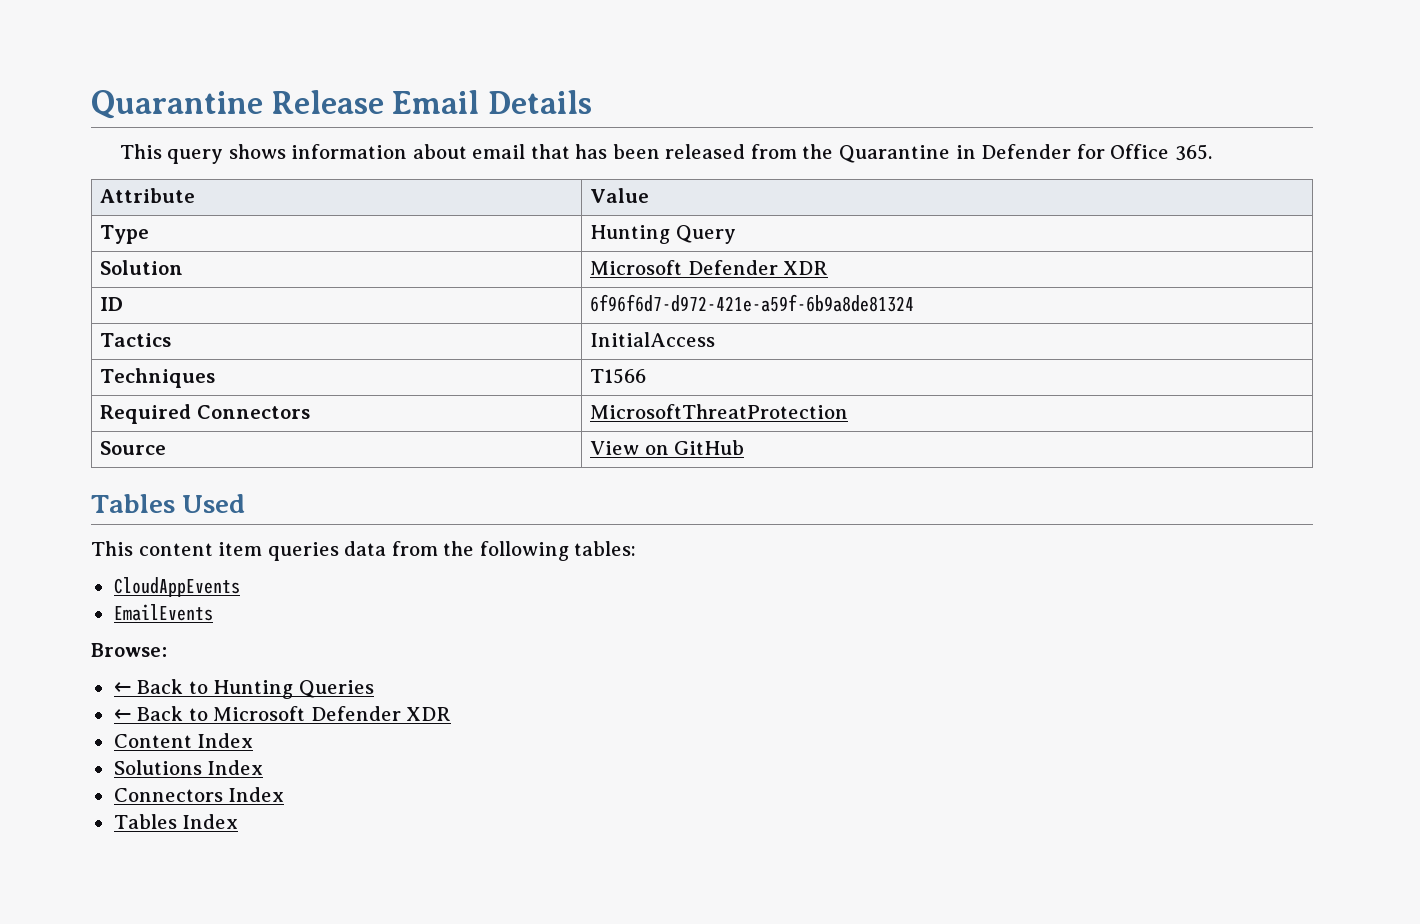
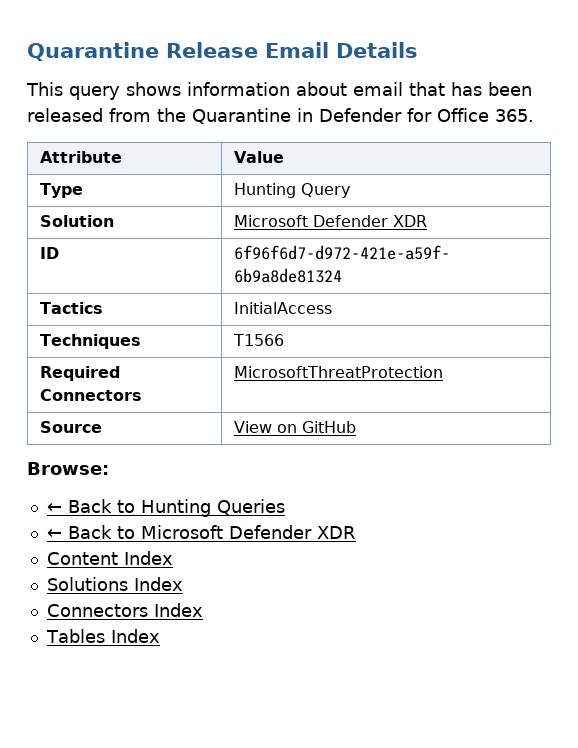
[91,494,246,513] [91,541,637,561] [113,577,240,597] [113,604,213,621] // Tables Used // This content item queries data from the following tables: // CloudAppEvents // EmailEvents -> (356, 427) none

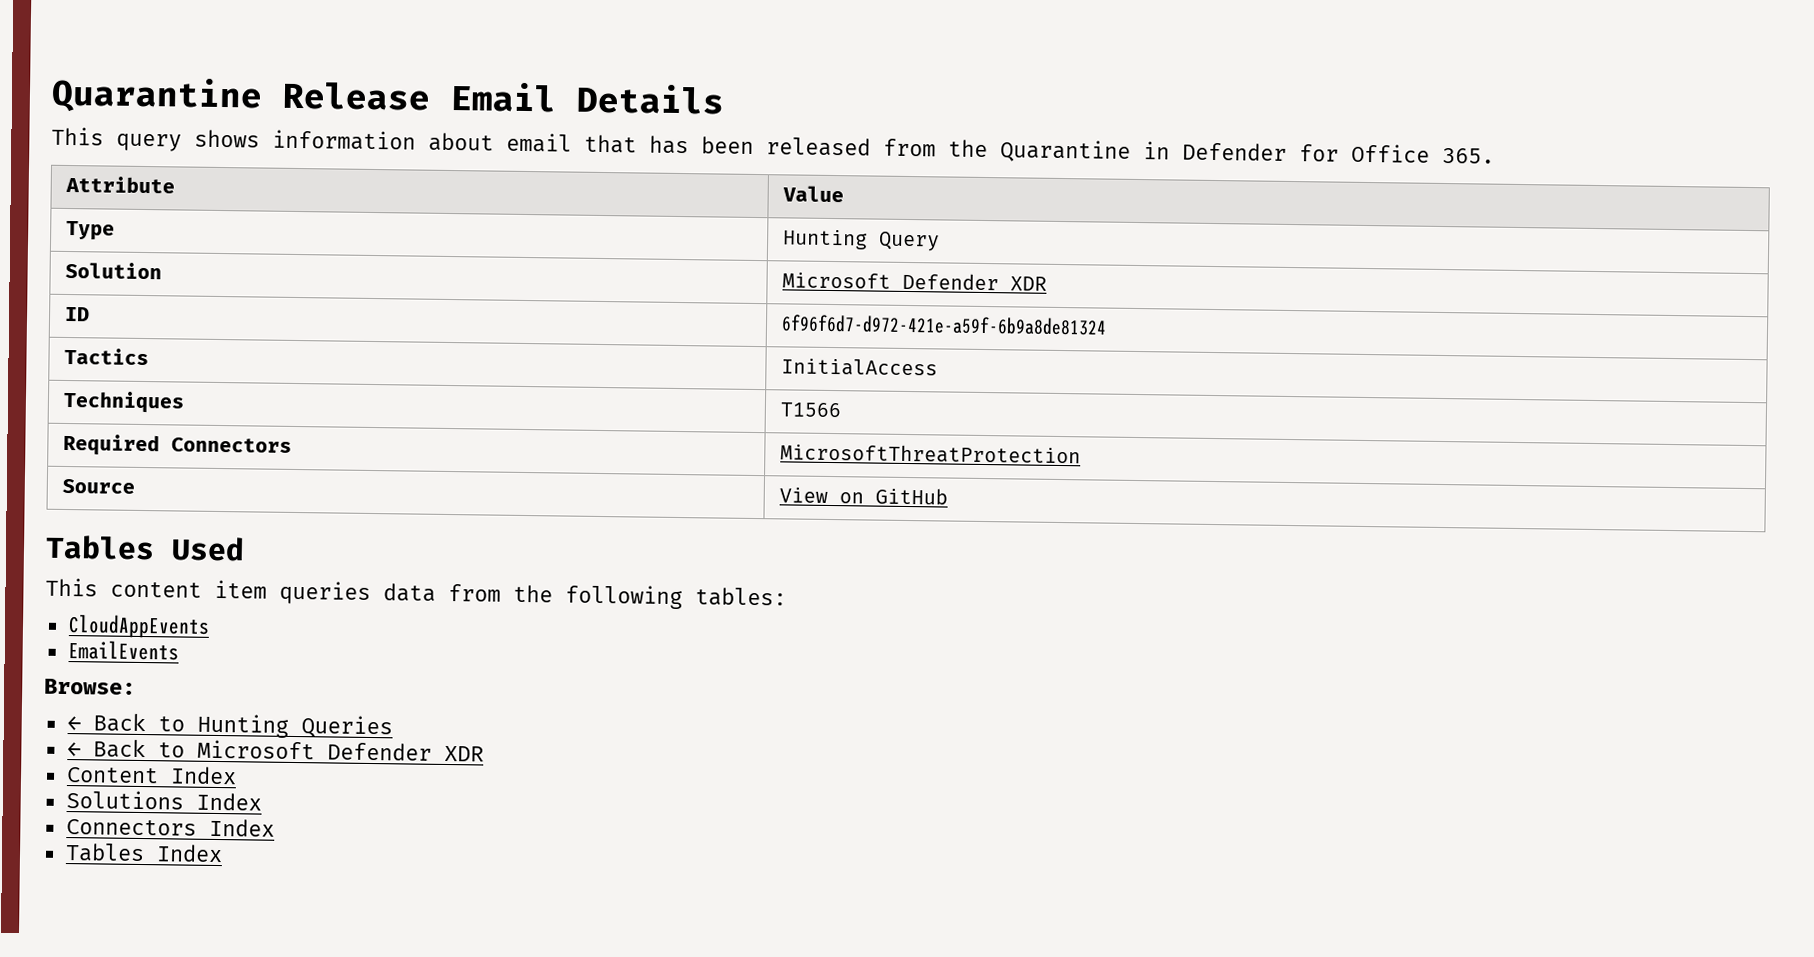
(356, 427) none -> [45,534,245,562] [45,577,787,610] [67,614,210,639] [67,640,179,661] // Tables Used // This content item queries data from the following tables: // CloudAppEvents // EmailEvents

